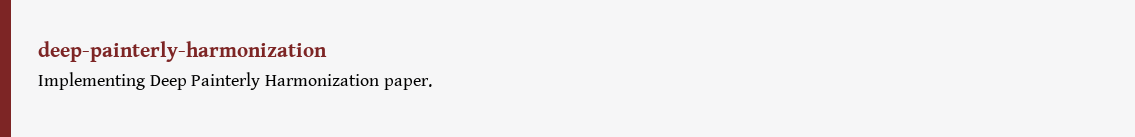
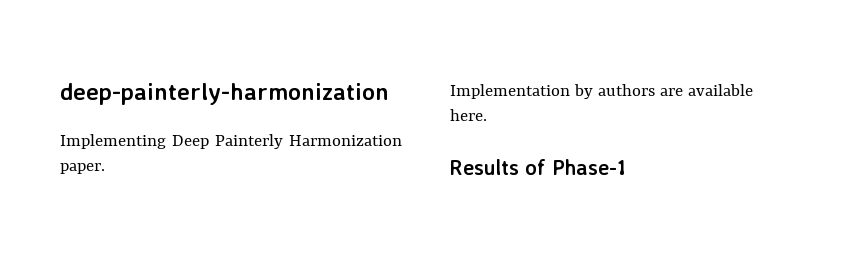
(432, 84) none -> [450,84,753,99] [450,109,487,121] [450,159,626,175] // Implementation by authors are available here. // Results of Phase-1

